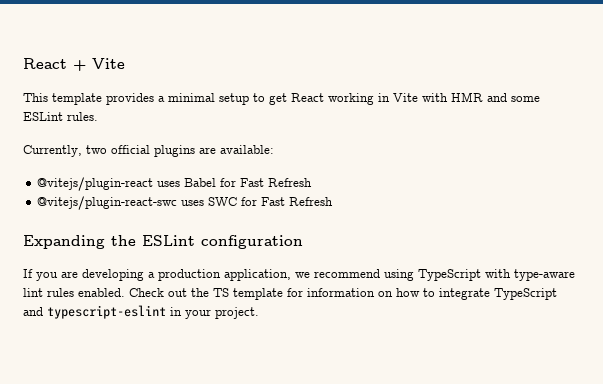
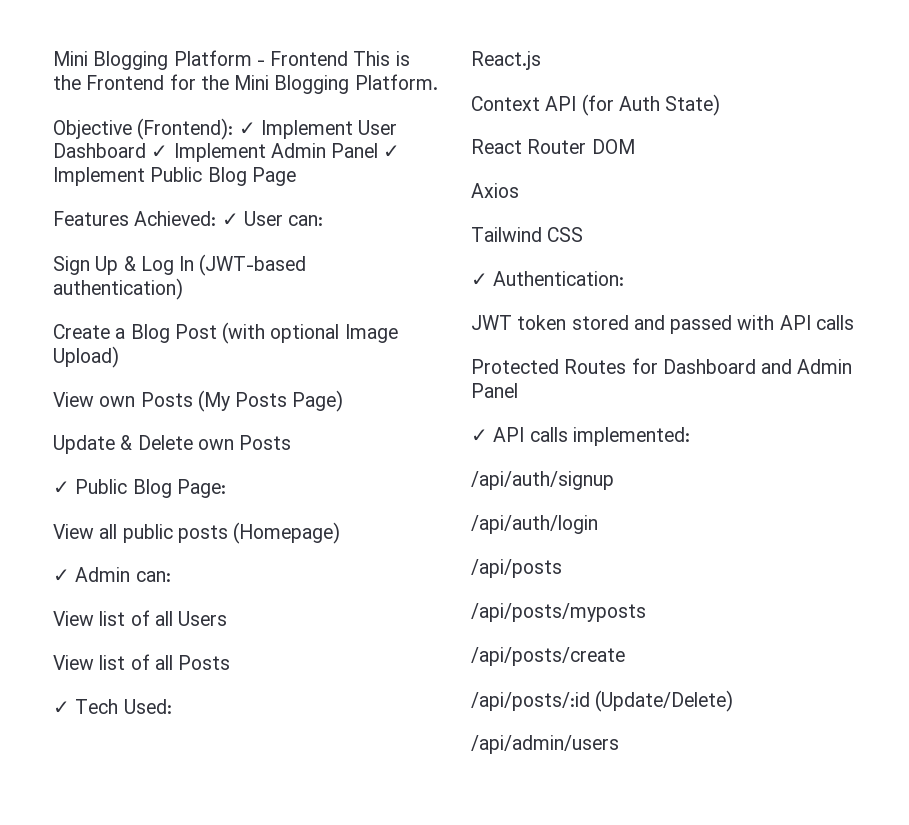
[23,58,125,71] [23,92,540,105] [23,112,98,121] [23,145,274,157] [37,177,313,191] [37,196,334,210] [23,235,303,249] [23,269,575,281] [23,288,557,300] [23,305,259,319] React + Vite // This template provides a minimal setup to get React working in Vite with HMR and some ESLint rules. // Currently, two official plugins are available: // @vitejs/plugin-react uses Babel for Fast Refresh // @vitejs/plugin-react-swc uses SWC for Fast Refresh // Expanding the ESLint configuration // If you are developing a production application, we recommend using TypeScript with type-aware lint rules enabled. Check out the TS template for information on how to integrate TypeScript and typescript-eslint in your project. -> [53,50,410,70] [53,74,438,94] [53,118,398,140] [53,143,401,162] [53,167,296,186] [53,211,324,226] [53,254,307,276] [53,278,183,300] [53,322,398,344] [53,346,119,368] [53,390,344,412] [53,435,292,454] [53,479,226,498] [53,522,341,544] [53,567,171,582] [53,610,228,626] [53,654,231,670] [53,699,172,714] [471,51,541,70] [471,94,721,116] [471,139,635,154] [471,183,519,198] [471,227,584,242] [471,271,625,286] [471,315,854,334] [471,358,853,374] [471,383,518,398] [471,427,690,446] [471,471,614,490] [471,515,598,534] [471,559,562,578] [471,603,646,622] [471,647,625,666] [471,690,734,712] [471,735,619,754] Mini Blogging Platform - Frontend This is the Frontend for the Mini Blogging Platform. // Objective (Frontend): ✓ Implement User Dashboard ✓ Implement Admin Panel ✓ Implement Public Blog Page // Features Achieved: ✓ User can: // Sign Up & Log In (JWT-based authentication) // Create a Blog Post (with optional Image Upload) // View own Posts (My Posts Page) // Update & Delete own Posts // ✓ Public Blog Page: // View all public posts (Homepage) // ✓ Admin can: // View list of all Users // View list of all Posts // ✓ Tech Used: // React.js // Context API (for Auth State) // React Router DOM // Axios // Tailwind CSS // ✓ Authentication: // JWT token stored and passed with API calls // Protected Routes for Dashboard and Admin Panel // ✓ API calls implemented: // /api/auth/signup // /api/auth/login // /api/posts // /api/posts/myposts // /api/posts/create // /api/posts/:id (Update/Delete) // /api/admin/users

